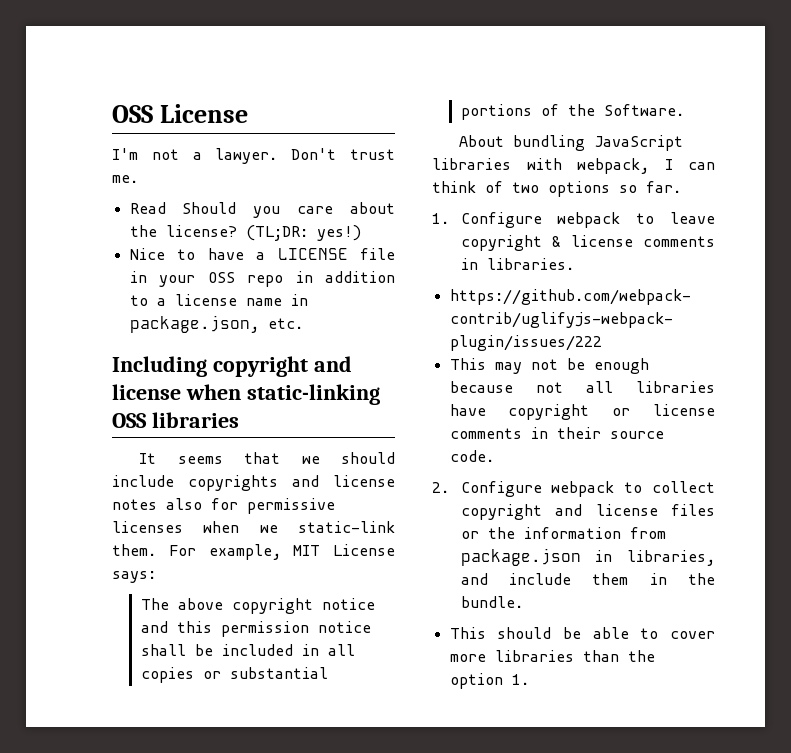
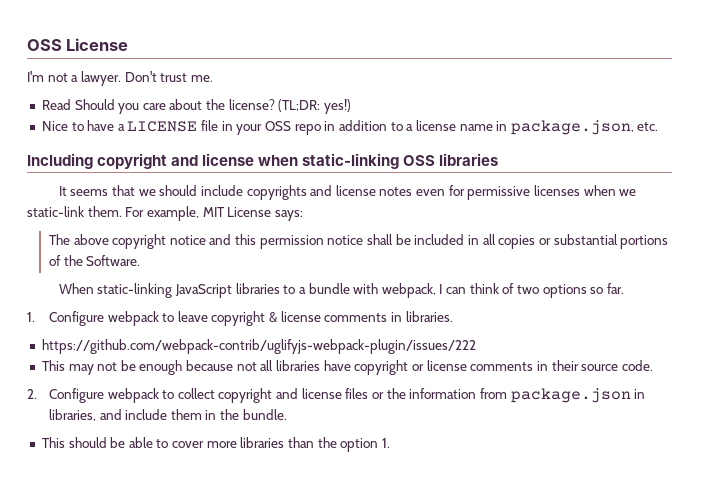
[166,498,202,510] also -> [416,189,446,196] even
[459,135,684,151] [432,158,511,170] About bundling JavaScript libraries -> [58,283,350,298] When static-linking JavaScript libraries to a bundle

